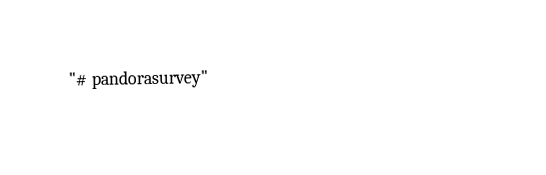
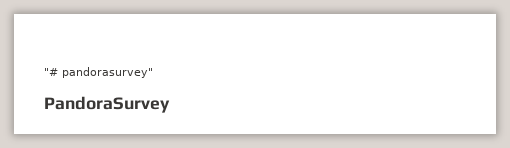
(208, 79) none -> [44,96,170,113] // PandoraSurvey

